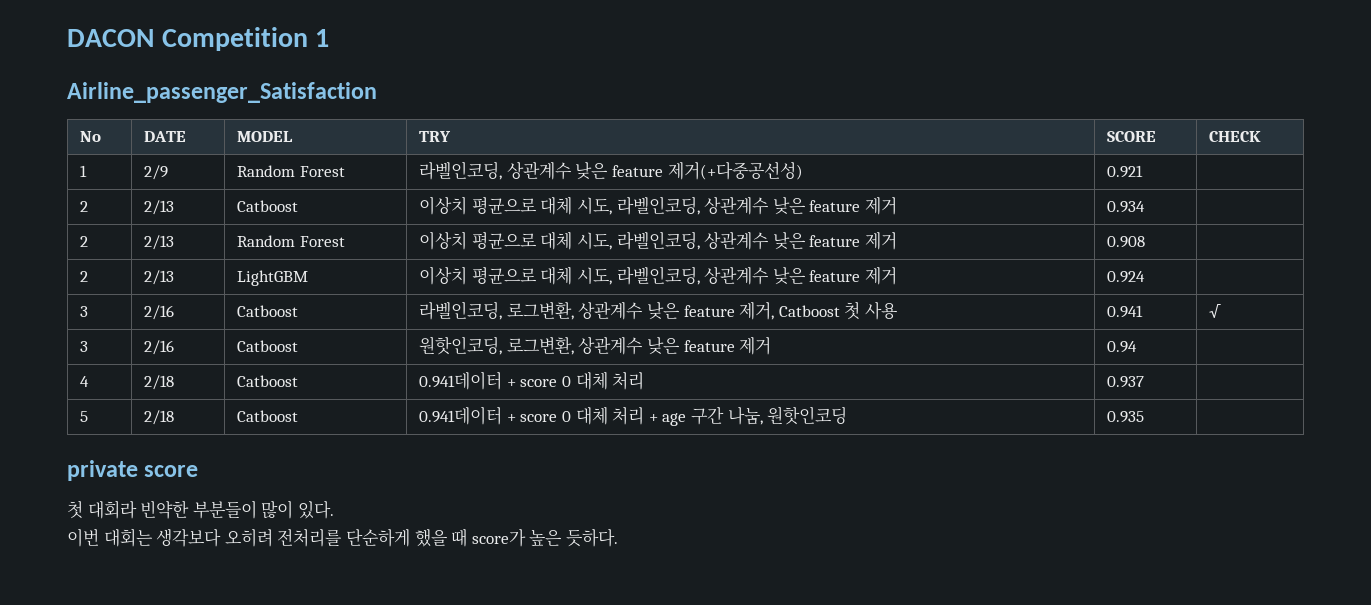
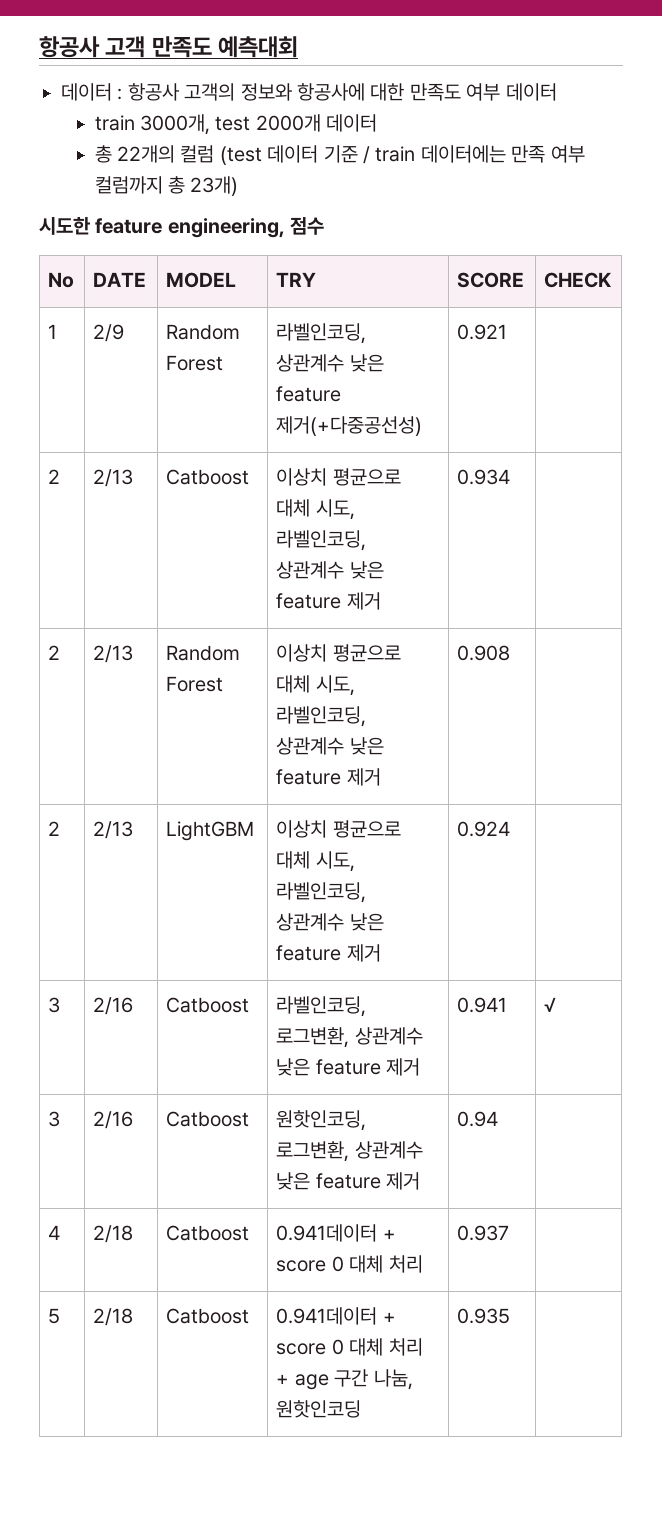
[67,27,330,51] [67,82,377,103] DACON Competition 1 // Airline_passenger_Satisfaction -> [39,36,299,58] [61,83,557,101] [94,114,378,135] [94,145,585,165] [94,176,239,196] [39,217,325,238] 항공사 고객 만족도 예측대회 // 데이터 : 항공사 고객의 정보와 항공사에 대한 만족도 여부 데이터 // train 3000개, test 2000개 데이터 // 총 22개의 컬럼 (test 데이터 기준 / train 데이터에는 만족 여부 컬럼까지 총 23개) // 시도한 feature engineering, 점수
[739,301,899,320] 제거, Catboost 첫 사용 -> [386,1058,421,1076] 제거
[67,460,199,481] [67,500,334,519] [67,528,618,547] // private score // 첫 대회라 빈약한 부분들이 많이 있다. // 이번 대회는 생각보다 오히려 전처리를 단순하게 했을 때 score가 높은 듯하다. -> (511, 1316) none

